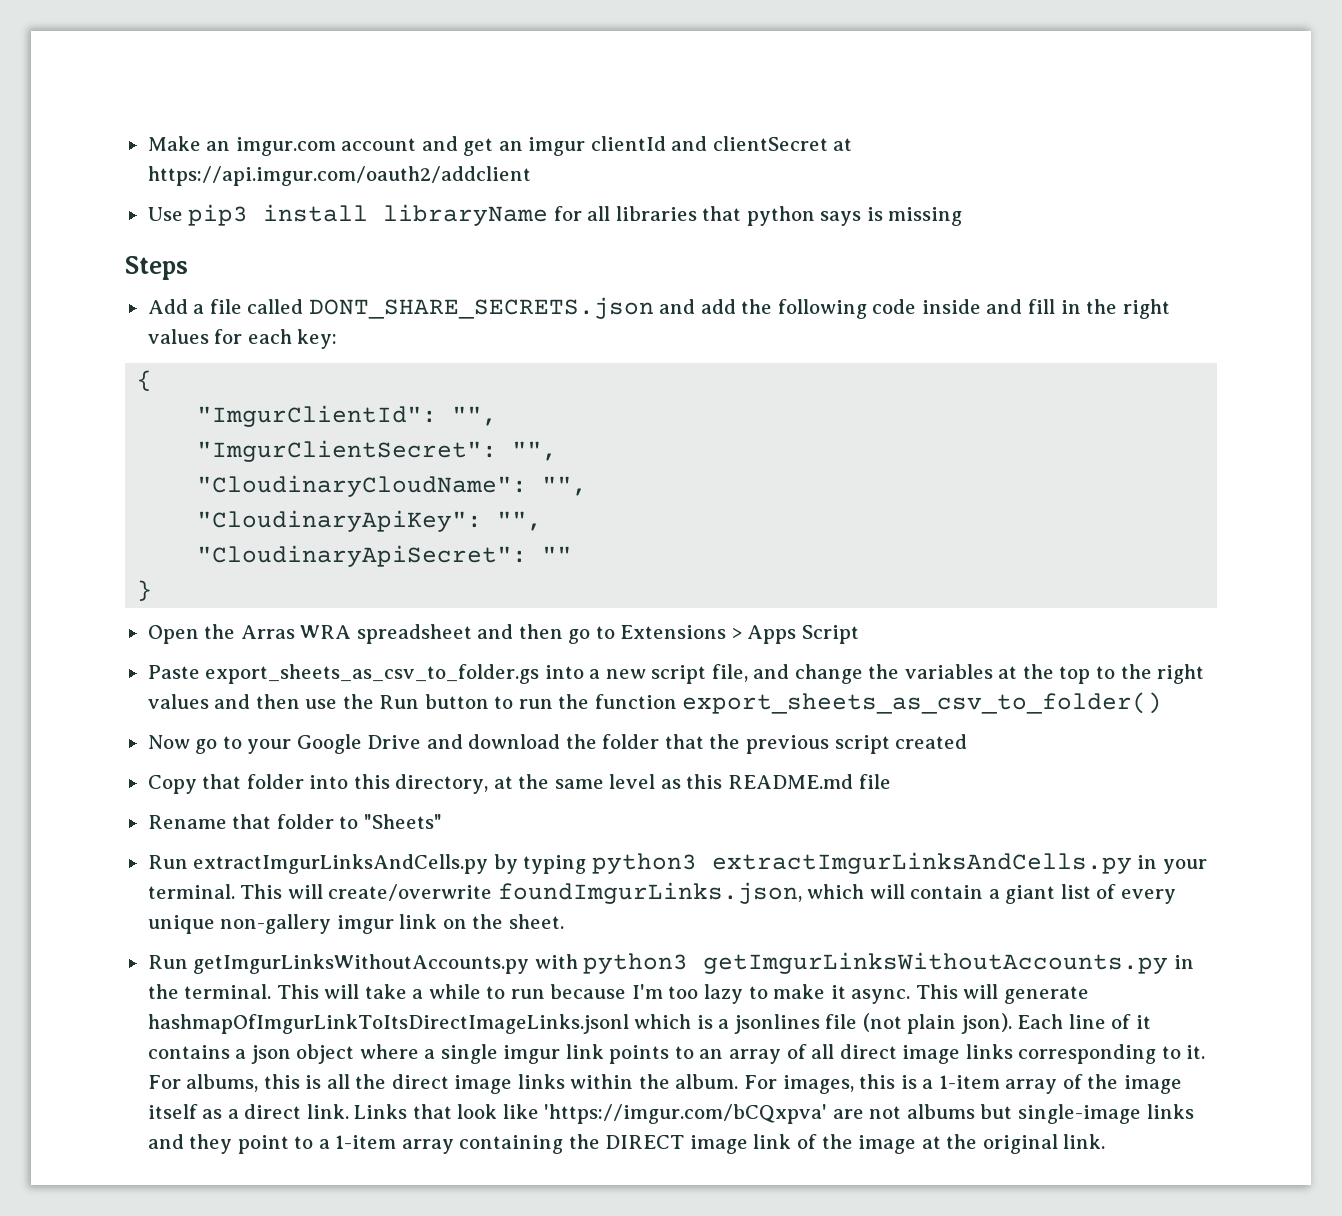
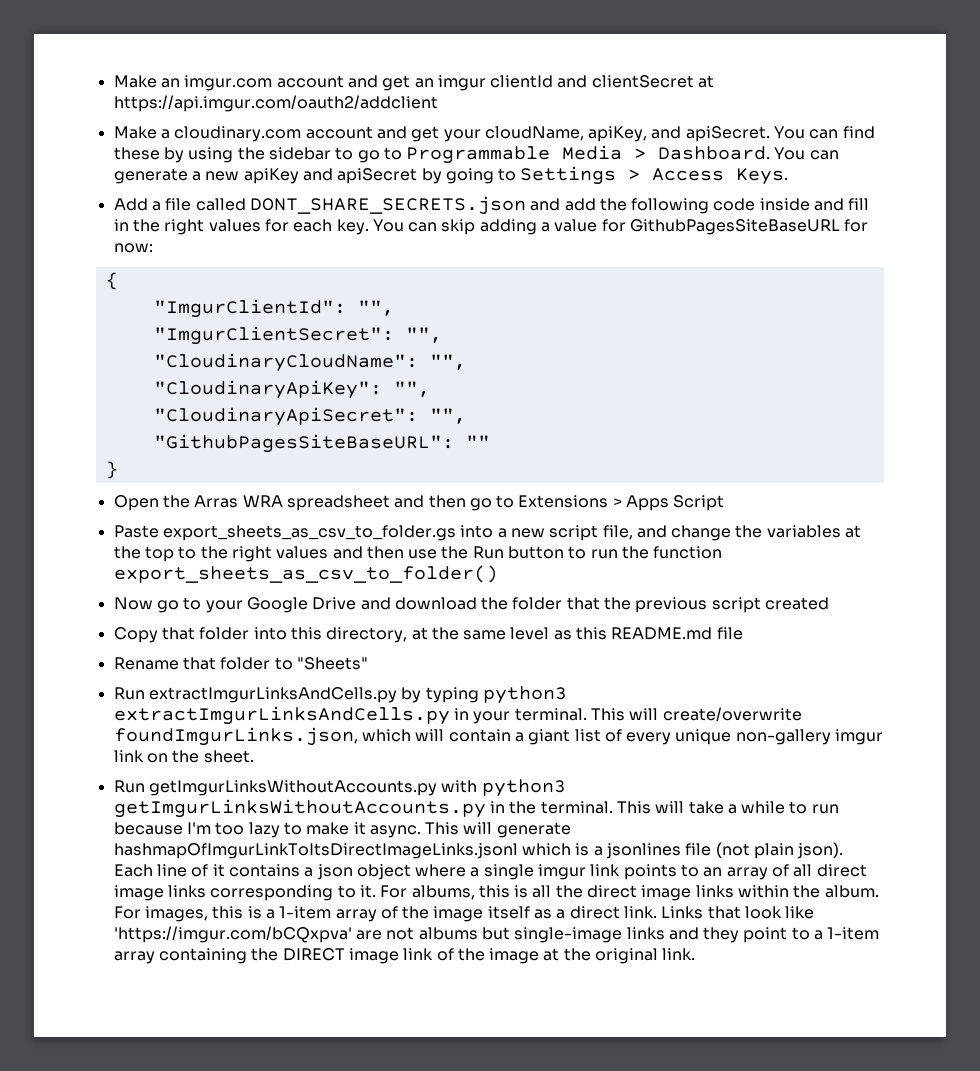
[147,204,963,226] [125,256,188,280] Use pip3 install libraryName for all libraries that python says is missing // Steps -> [113,126,875,142] [113,145,839,164] [113,166,789,185] Make a cloudinary.com account and get your cloudName, apiKey, and apiSecret. You can find these by using the sidebar to go to Programmable Media > Dashboard. You can generate a new apiKey and apiSecret by going to Settings > Access Keys.
[297,329,338,349] key: -> [336,219,869,235] [113,243,153,253] key. You can skip adding a value for GithubPagesSiteBaseURL for now:
(528, 556) none -> [429,408,466,424] [153,434,454,453] "", // "GithubPagesSiteBaseURL":

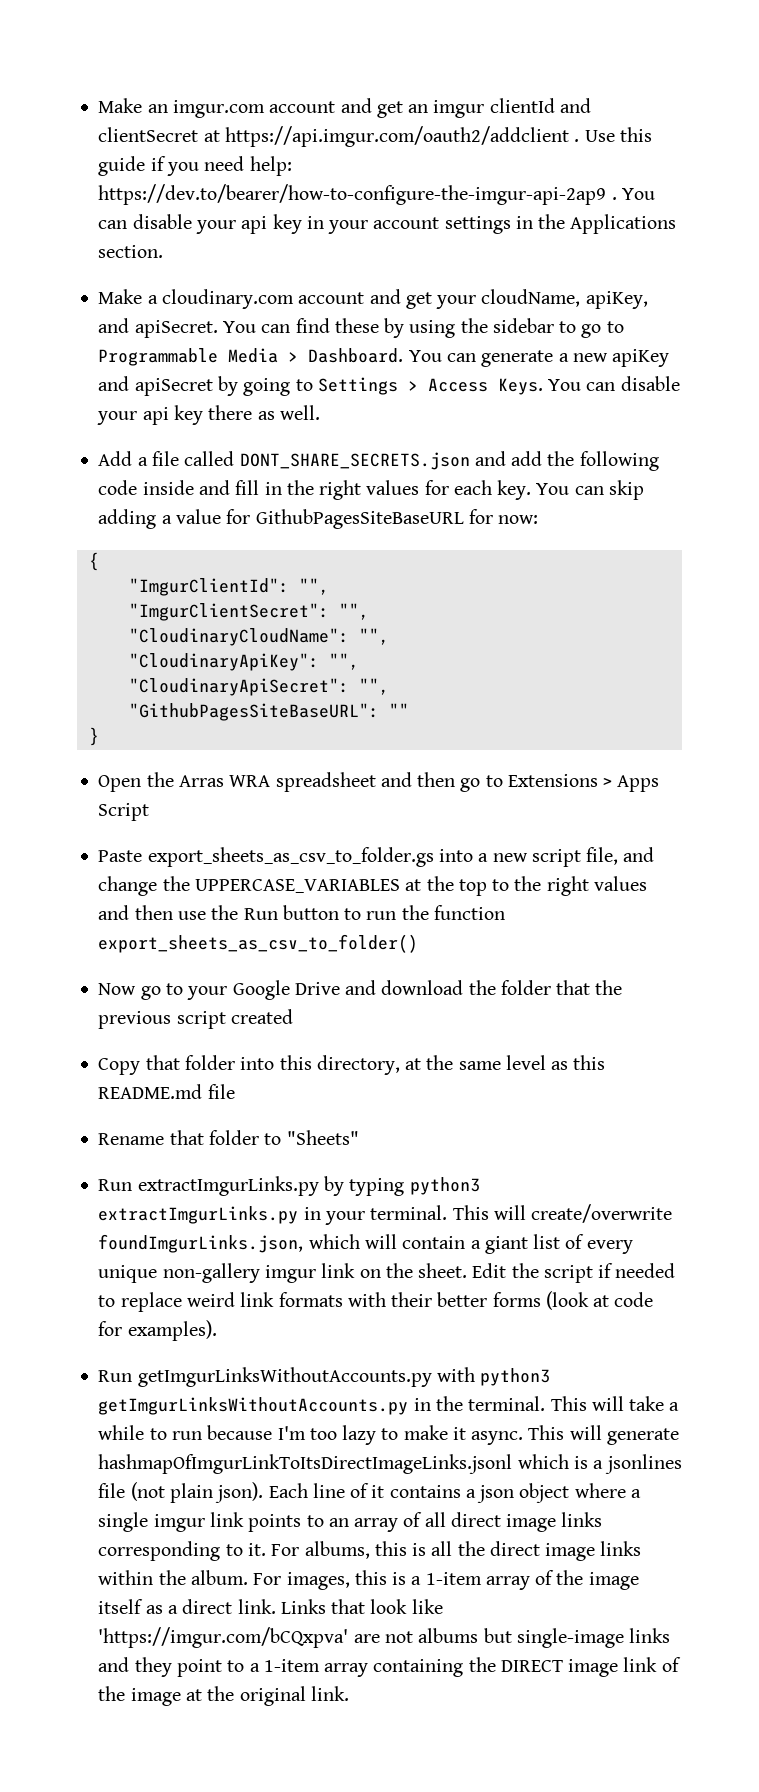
(438, 103) none -> [574,127,652,142] [98,156,292,176] [98,184,655,205] [98,214,677,234] [98,245,164,258] . Use this guide if you need help: https://dev.to/bearer/how-to-configure-the-imgur-api-2ap9 . You can disable your api key in your account settings in the Applications section.
(789, 176) none -> [548,376,680,391] [97,405,320,425] You can disable your api key there as well.
[766,525,841,538] variables -> [194,879,400,893] UPPERCASE_VARIABLES
[148,687,397,703] extractImgurLinksAndCells.py -> [137,1176,319,1196] extractImgurLinks.py
[113,706,450,725] extractImgurLinksAndCells.py -> [98,1206,299,1224] extractImgurLinks.py
(254, 756) none -> [472,1263,676,1283] [98,1291,654,1312] [98,1320,217,1341] Edit the script if needed to replace weird link formats with their better forms (look at code for examples).

